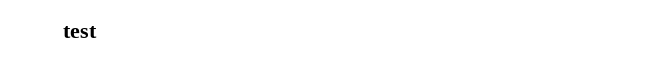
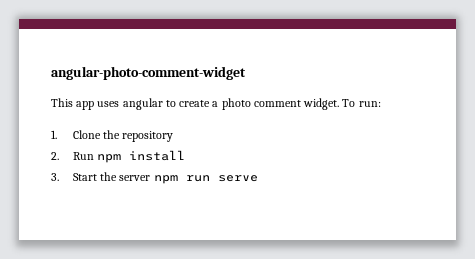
[63,26,97,38] test -> [51,66,246,80] [51,98,381,110] [51,130,174,142] [51,150,186,163] [51,172,258,184] angular-photo-comment-widget // This app uses angular to create a photo comment widget. To run: // 1. Clone the repository // 2. Run npm install // 3. Start the server npm run serve

